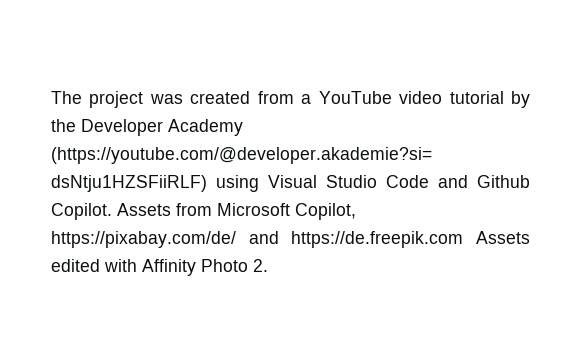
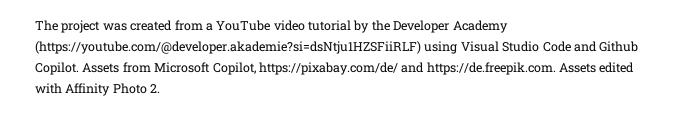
[291,231,464,248] https://de.freepik.com -> [426,62,556,75] https://de.freepik.com.

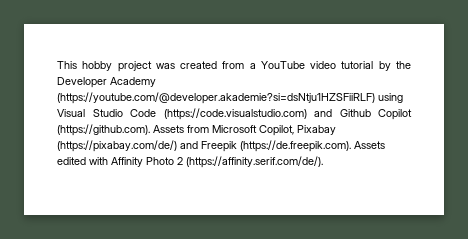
[35,20,58,31] The -> [57,61,113,71] This hobby
(571, 46) none -> [163,108,307,120] (https://code.visualstudio.com)
[35,62,79,75] Copilot. -> [378,109,412,120] [57,124,150,136] Copilot (https://github.com).
[258,62,556,75] https://pixabay.com/de/ and https://de.freepik.com. -> [297,125,336,135] [57,140,351,152] Pixabay (https://pixabay.com/de/) and Freepik (https://de.freepik.com).
[150,84,161,93] 2. -> [177,156,323,168] 2 (https://affinity.serif.com/de/).

